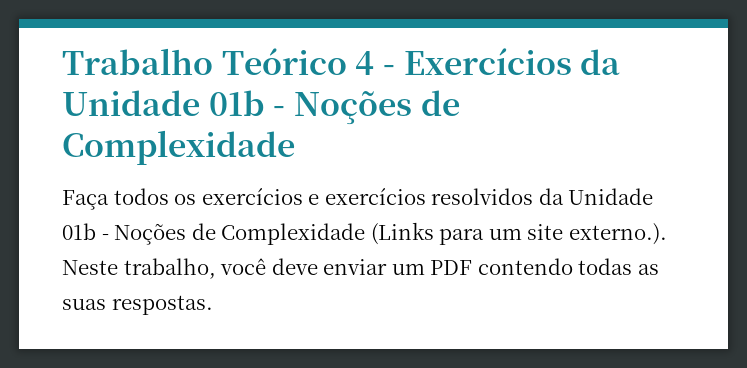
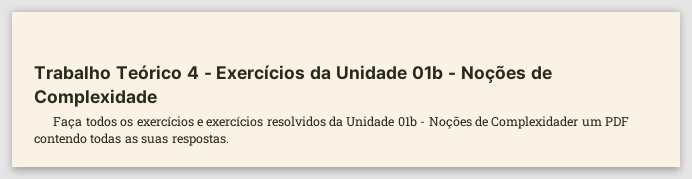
[221,222,667,245] [62,258,388,279] Complexidade (Links para um site externo.). Neste trabalho, você deve enviar -> [491,116,579,129] Complexidader

